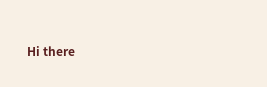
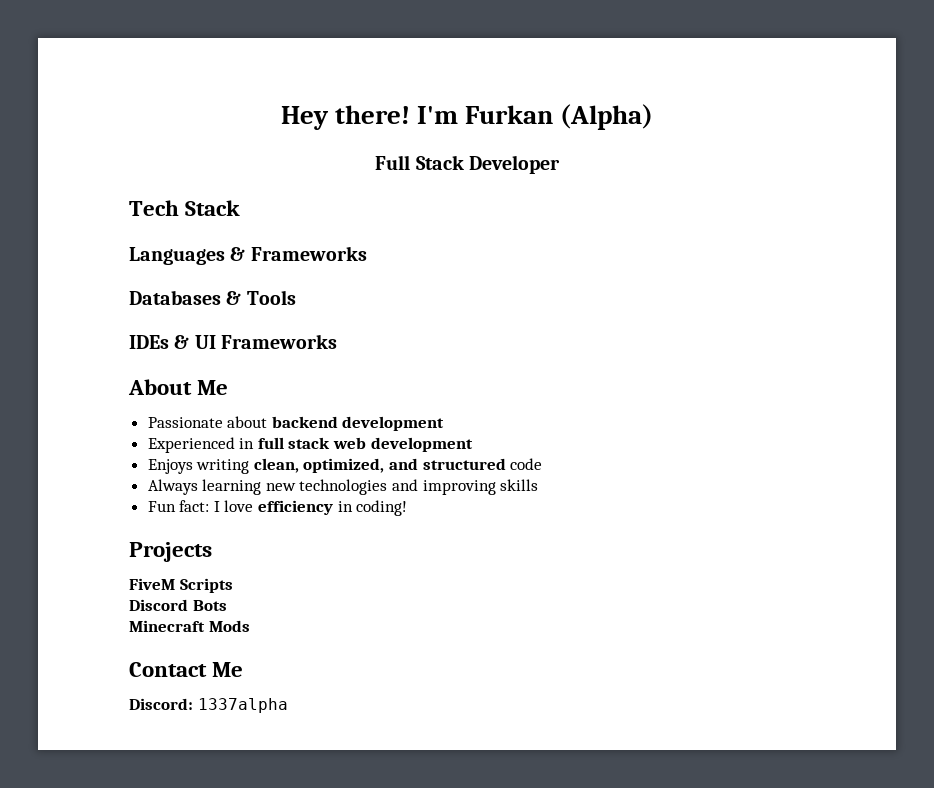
[27,46,76,56] Hi there -> [280,104,654,130] [375,155,560,174] [129,200,241,216] [129,246,367,265] [129,290,296,305] [129,334,337,349] [128,379,229,395] [147,416,445,431] [147,437,473,453] [147,458,543,474] [147,479,539,495] [147,500,408,516] [129,542,212,562] [129,578,233,593] [129,599,227,611] [129,620,250,632] [129,662,244,677] [129,698,288,713] Hey there! I'm Furkan (Alpha) // Full Stack Developer // Tech Stack // Languages & Frameworks // Databases & Tools // IDEs & UI Frameworks // About Me // Passionate about backend development // Experienced in full stack web development // Enjoys writing clean, optimized, and structured code // Always learning new technologies and improving skills // Fun fact: I love efficiency in coding! // Projects // FiveM Scripts // Discord Bots // Minecraft Mods // Contact Me // Discord: 1337alpha

